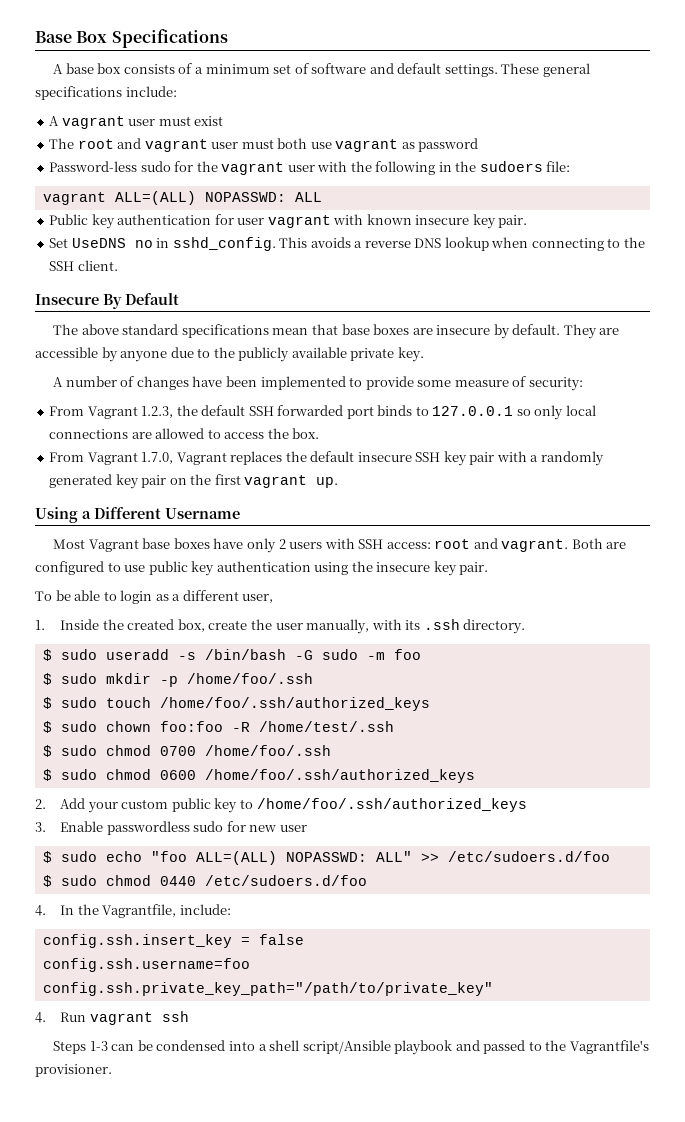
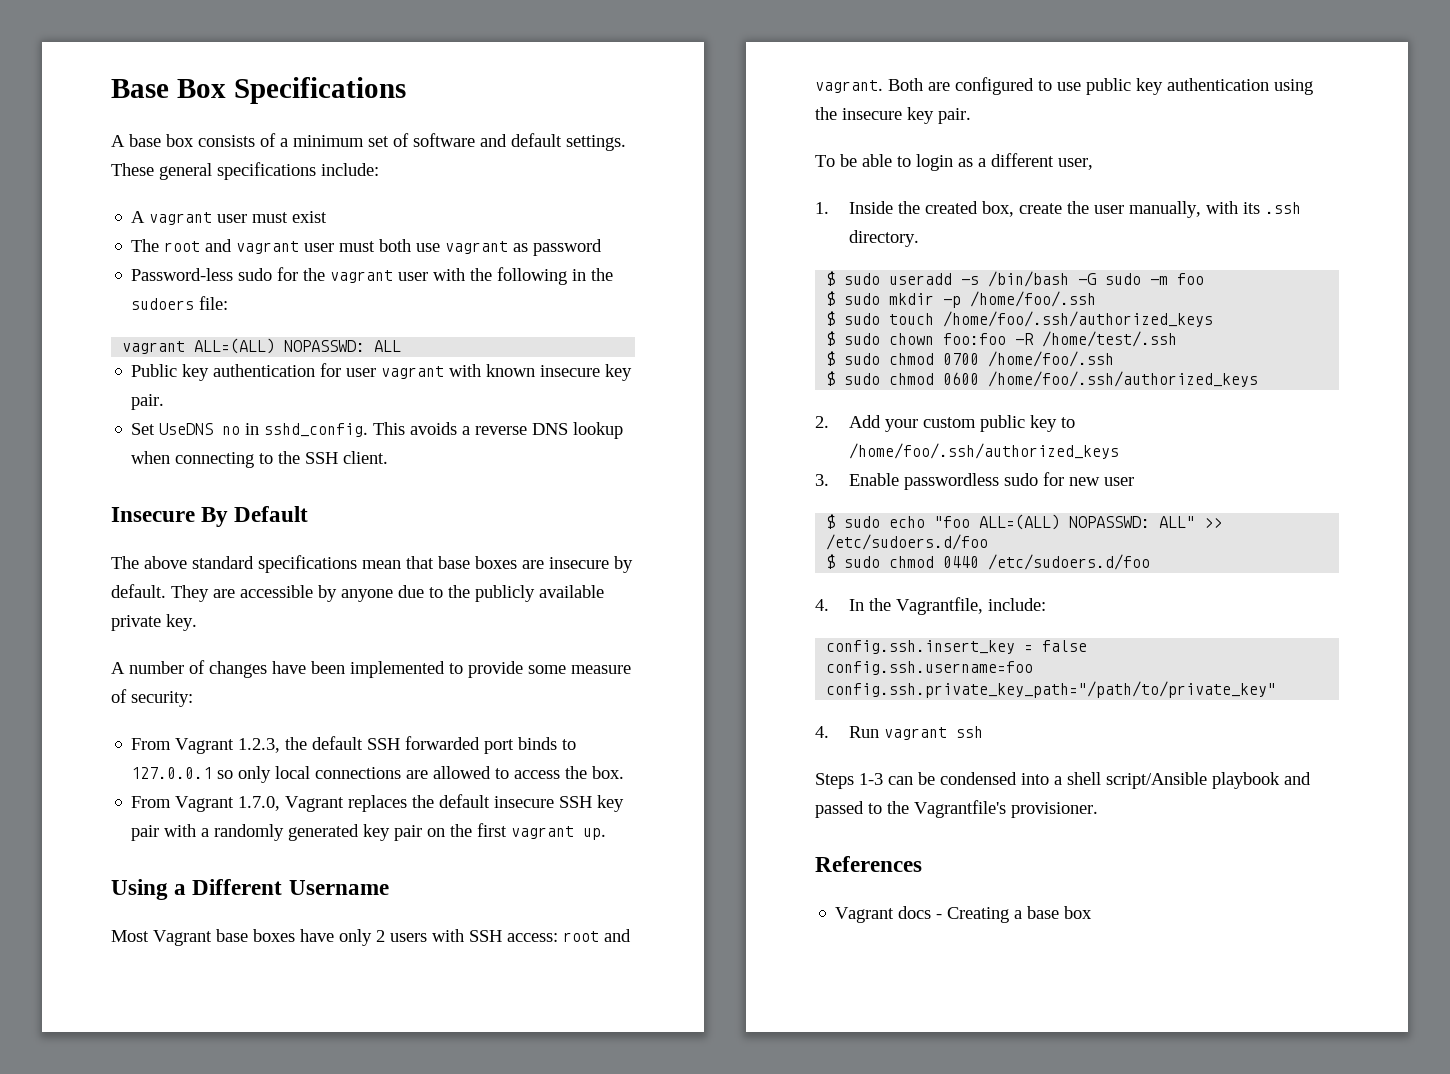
(112, 1070) none -> [815,856,922,872] [835,906,1093,923] // References // Vagrant docs - Creating a base box

